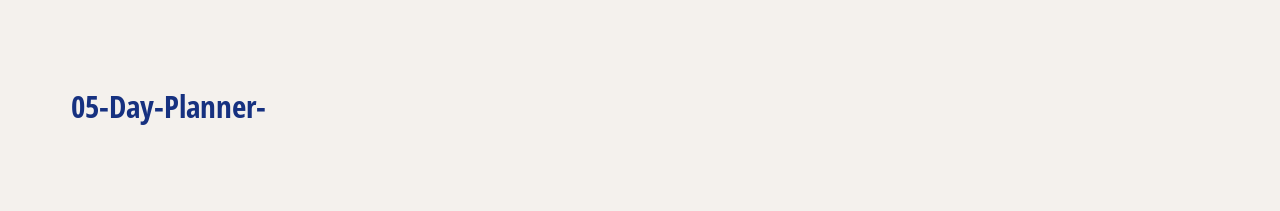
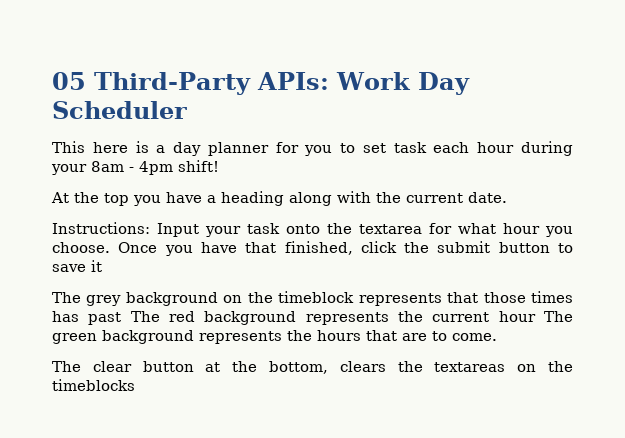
[71,94,266,125] 05-Day-Planner- -> [52,72,470,95] [52,101,187,119] [52,141,573,156] [51,160,219,175] [51,191,507,206] [52,222,573,237] [52,241,573,256] [52,260,102,272] [52,291,574,306] [52,311,573,325] [52,330,497,344] [52,361,573,374] [52,379,135,391] 05 Third-Party APIs: Work Day Scheduler // This here is a day planner for you to set task each hour during your 8am - 4pm shift! // At the top you have a heading along with the current date. // Instructions: Input your task onto the textarea for what hour you choose. Once you have that finished, click the submit button to save it // The grey background on the timeblock represents that those times has past The red background represents the current hour The green background represents the hours that are to come. // The clear button at the bottom, clears the textareas on the timeblocks

